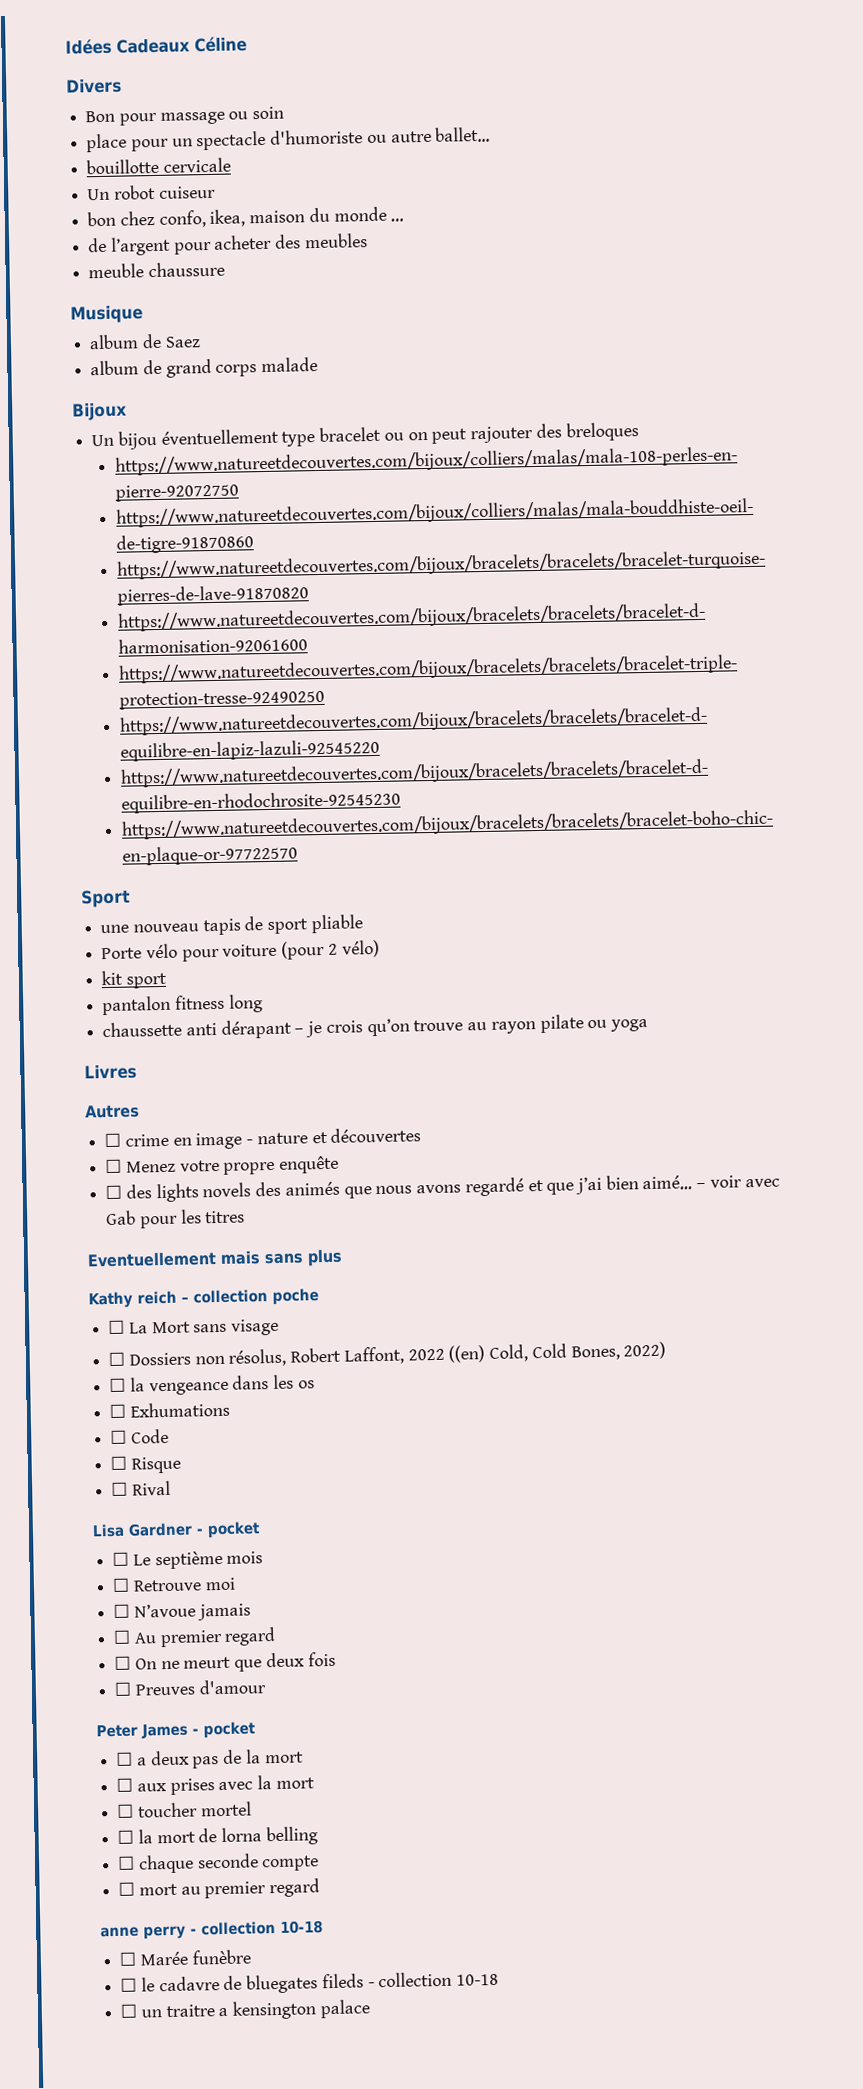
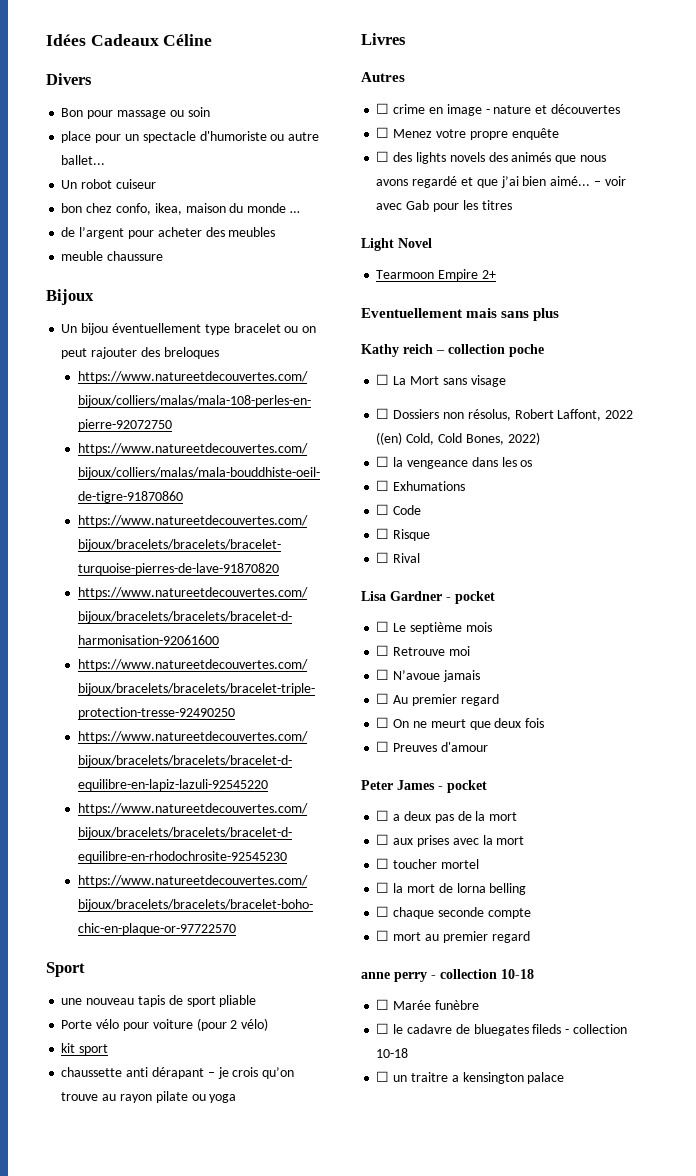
[86,157,231,175] // bouillotte cervicale -> (106, 160) none
[70,305,143,324] [89,333,201,350] [90,356,319,378] // Musique // album de Saez // album de grand corps malade -> (164, 256) none
[102,994,263,1016] // pantalon fitness long -> (109, 1049) none
(246, 1217) none -> [361,238,432,251] [376,269,496,281] // Light Novel // Tearmoon Empire 2+

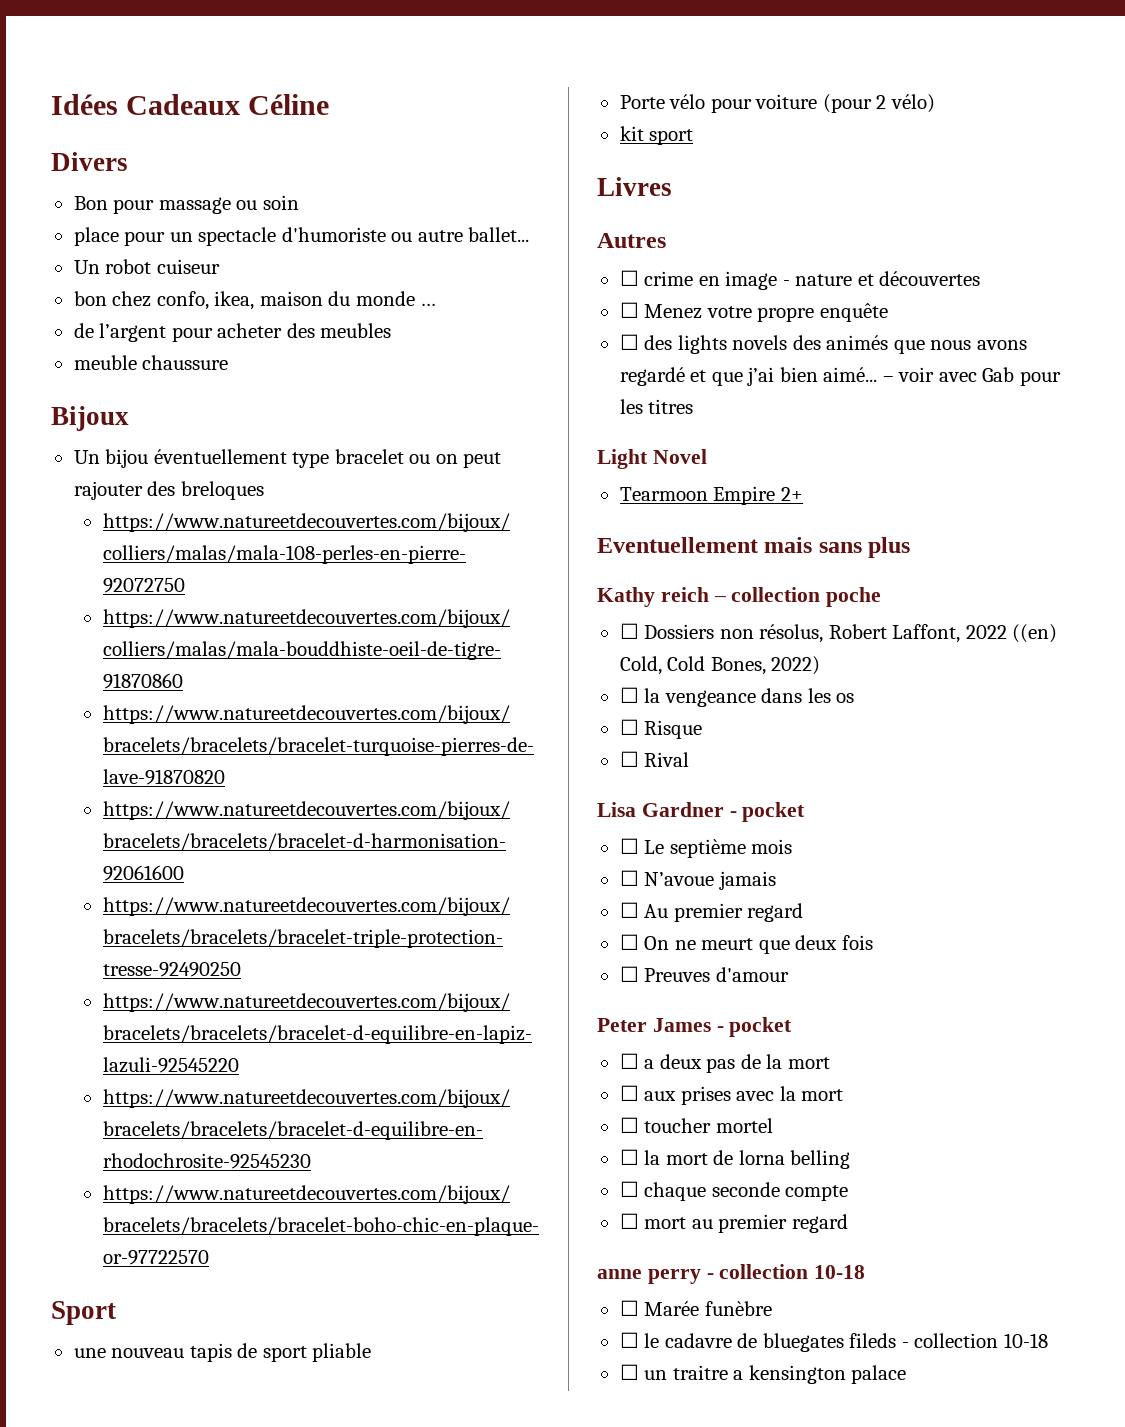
[61,1067,295,1079] [61,1091,237,1103] // chaussette anti dérapant – je crois qu’on trouve au rayon pilate ou yoga -> (694, 137) none
[376,374,506,387] // ☐ La Mort sans visage -> (882, 597) none
[376,480,466,491] [376,504,422,515] // ☐ Exhumations // ☐ Code -> (855, 698) none
[376,645,470,656] // ☐ Retrouve moi -> (793, 846) none

